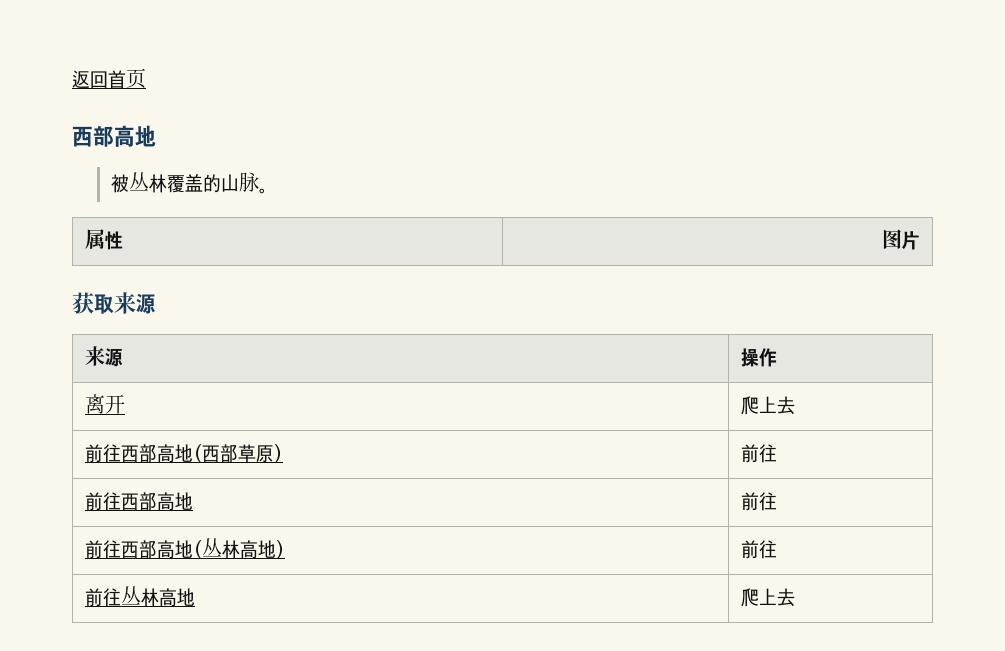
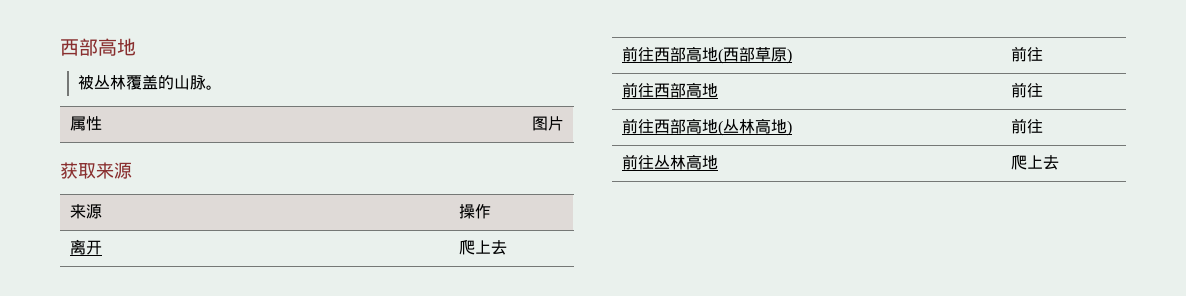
[72,68,146,89] 返回首页 // -> (60, 47) none

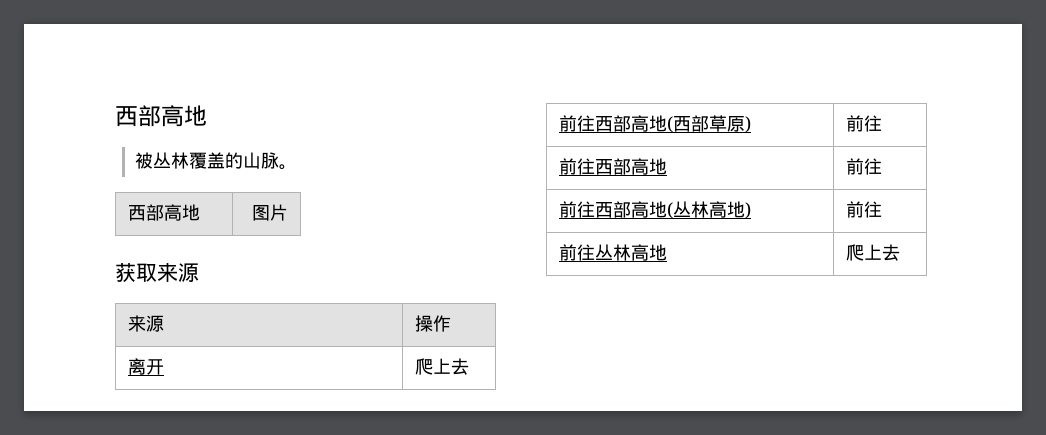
[69,116,102,131] 属性 -> [127,204,200,221] 西部高地

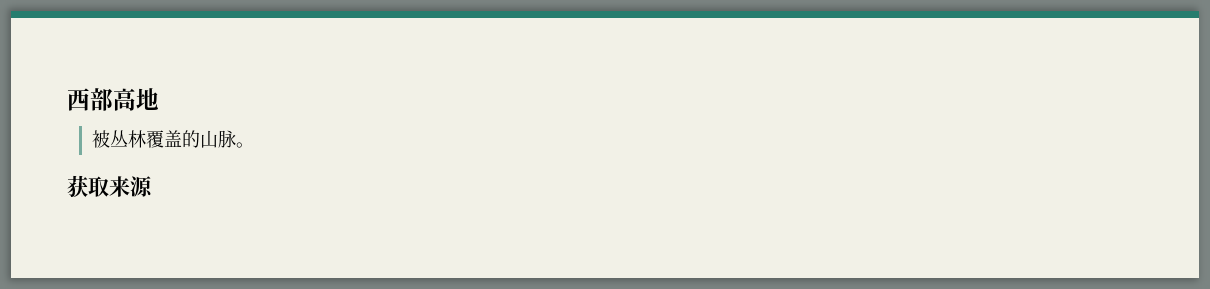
[127,204,200,221] [252,204,289,221] // 西部高地 | 图片 -> (254, 145) none
[127,315,164,332] [414,315,451,332] [127,358,164,375] [414,358,469,375] [558,115,751,133] [845,115,882,132] [558,158,667,175] [845,158,882,175] [558,201,751,219] [845,201,882,218] [558,244,667,261] [845,244,900,261] // 来源 | 操作 // 离开 | 爬上去 // 前往西部高地(西部草原) | 前往 // 前往西部高地 | 前往 // 前往西部高地(丛林高地) | 前往 // 前往丛林高地 | 爬上去 -> (153, 186) none

